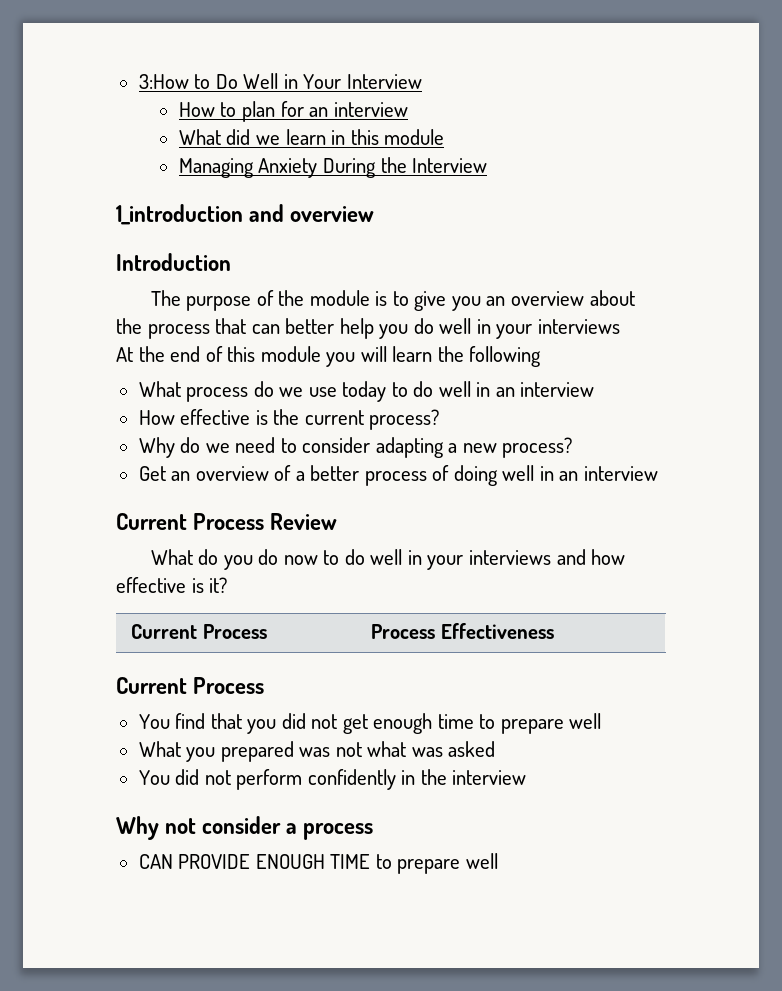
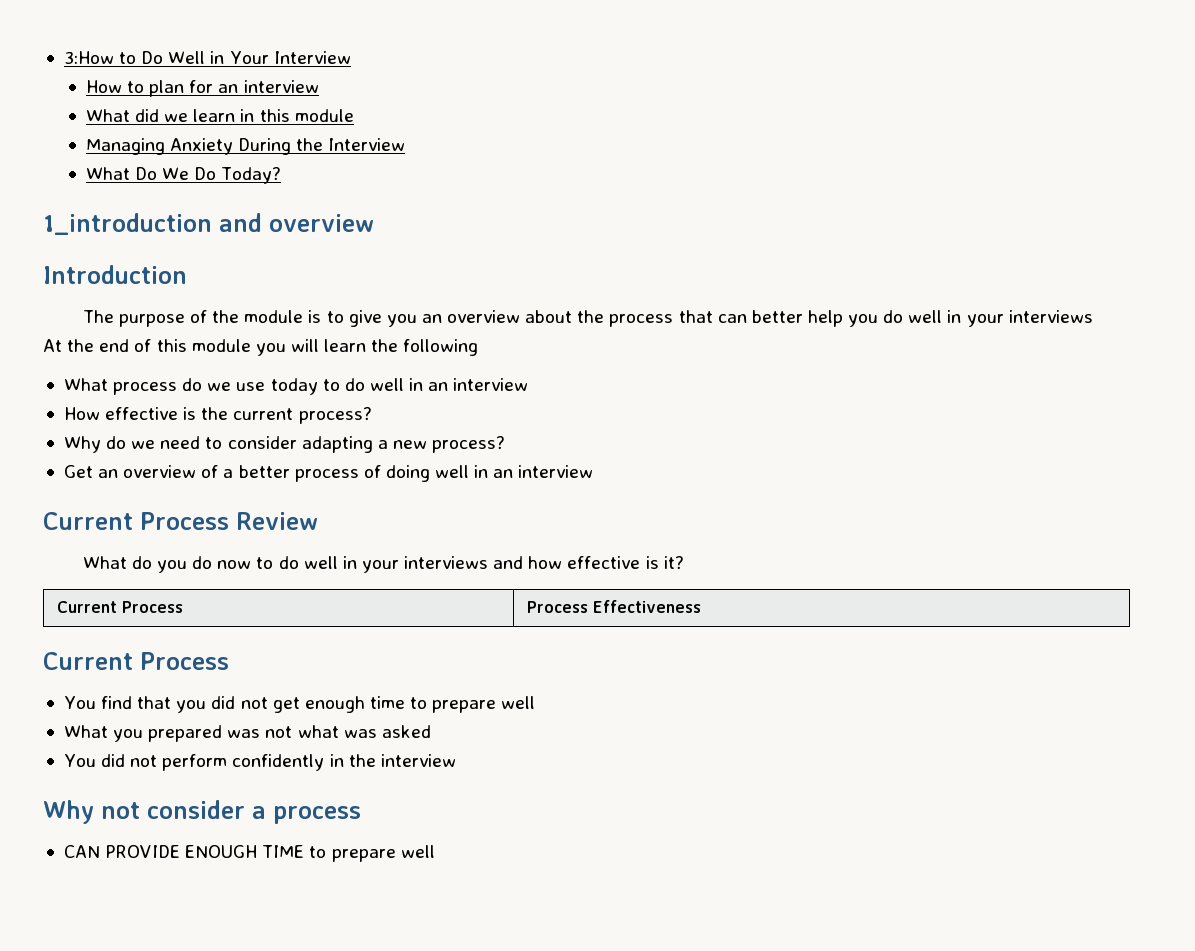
(488, 165) none -> [85,167,282,184] // What Do We Do Today?

